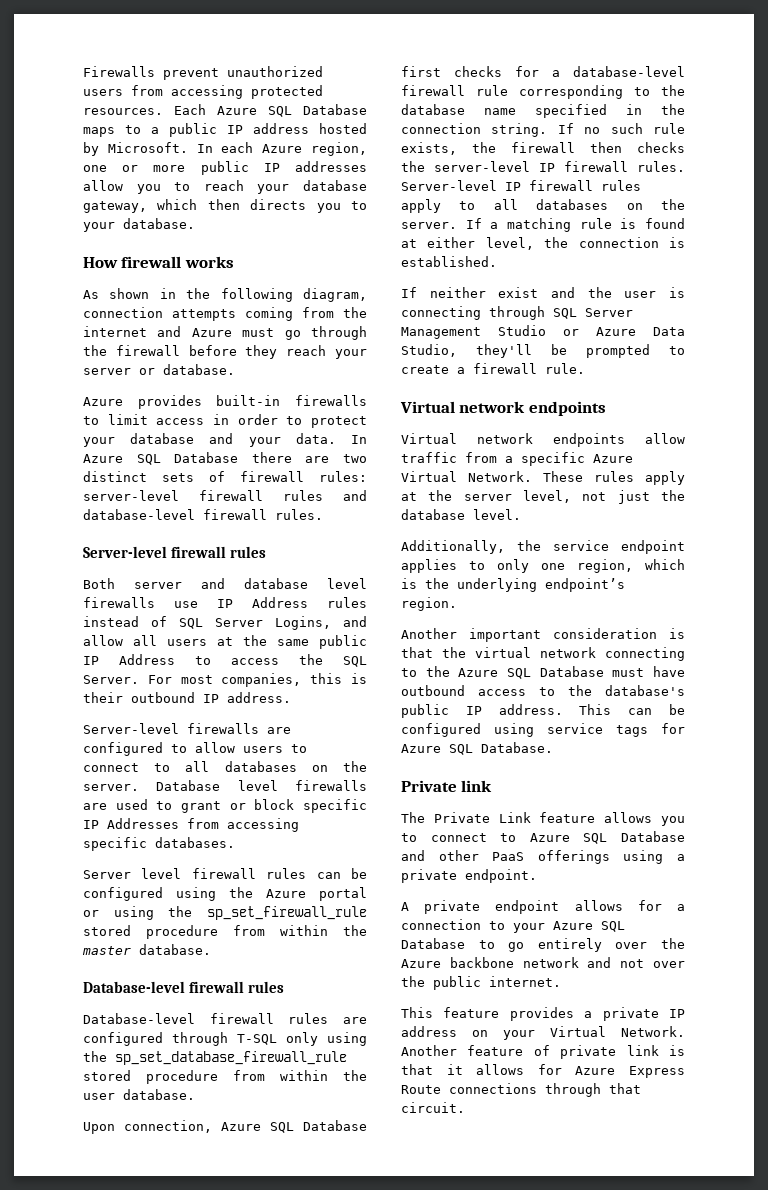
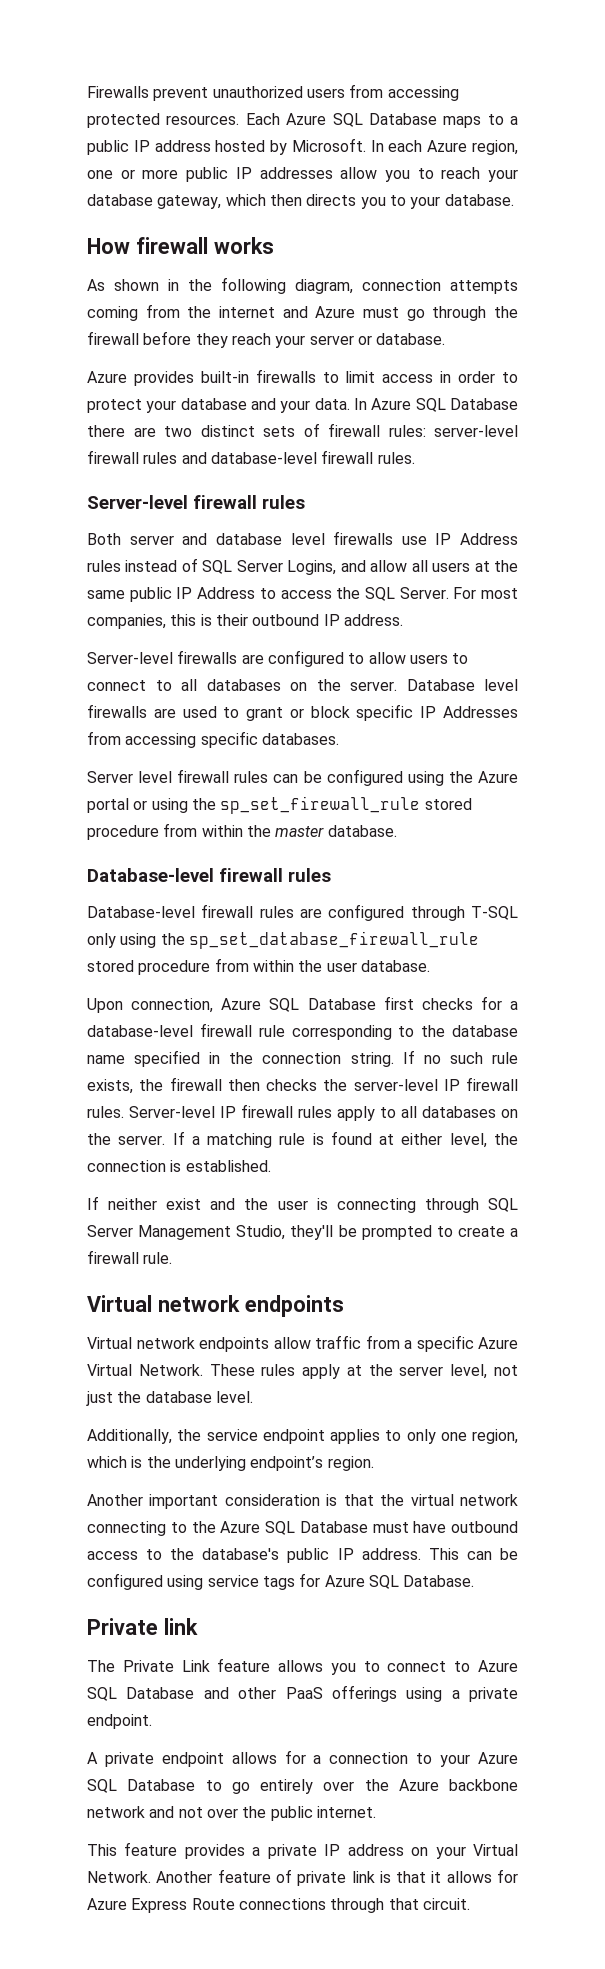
[498,325,685,336] Studio or Azure Data -> (232, 1232) none

